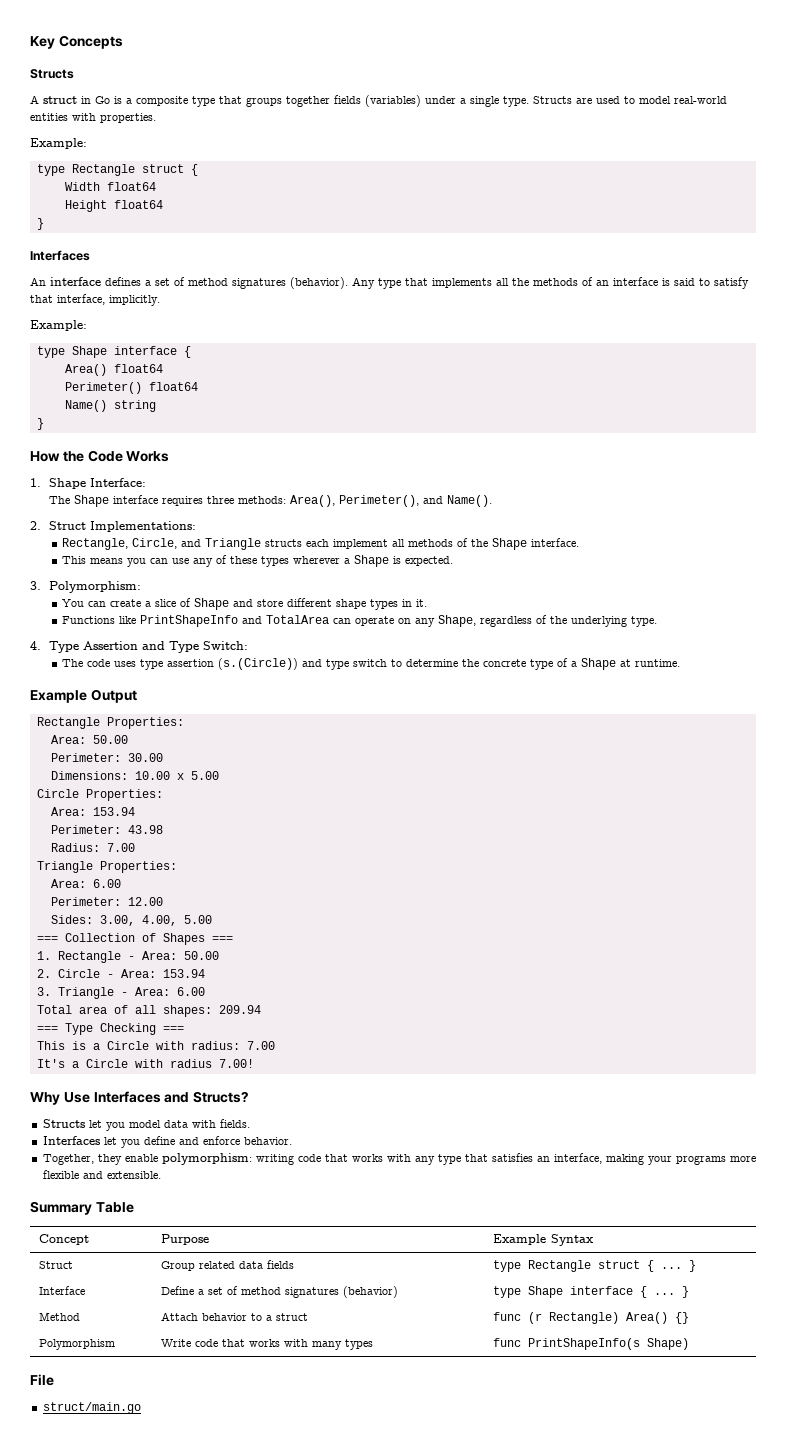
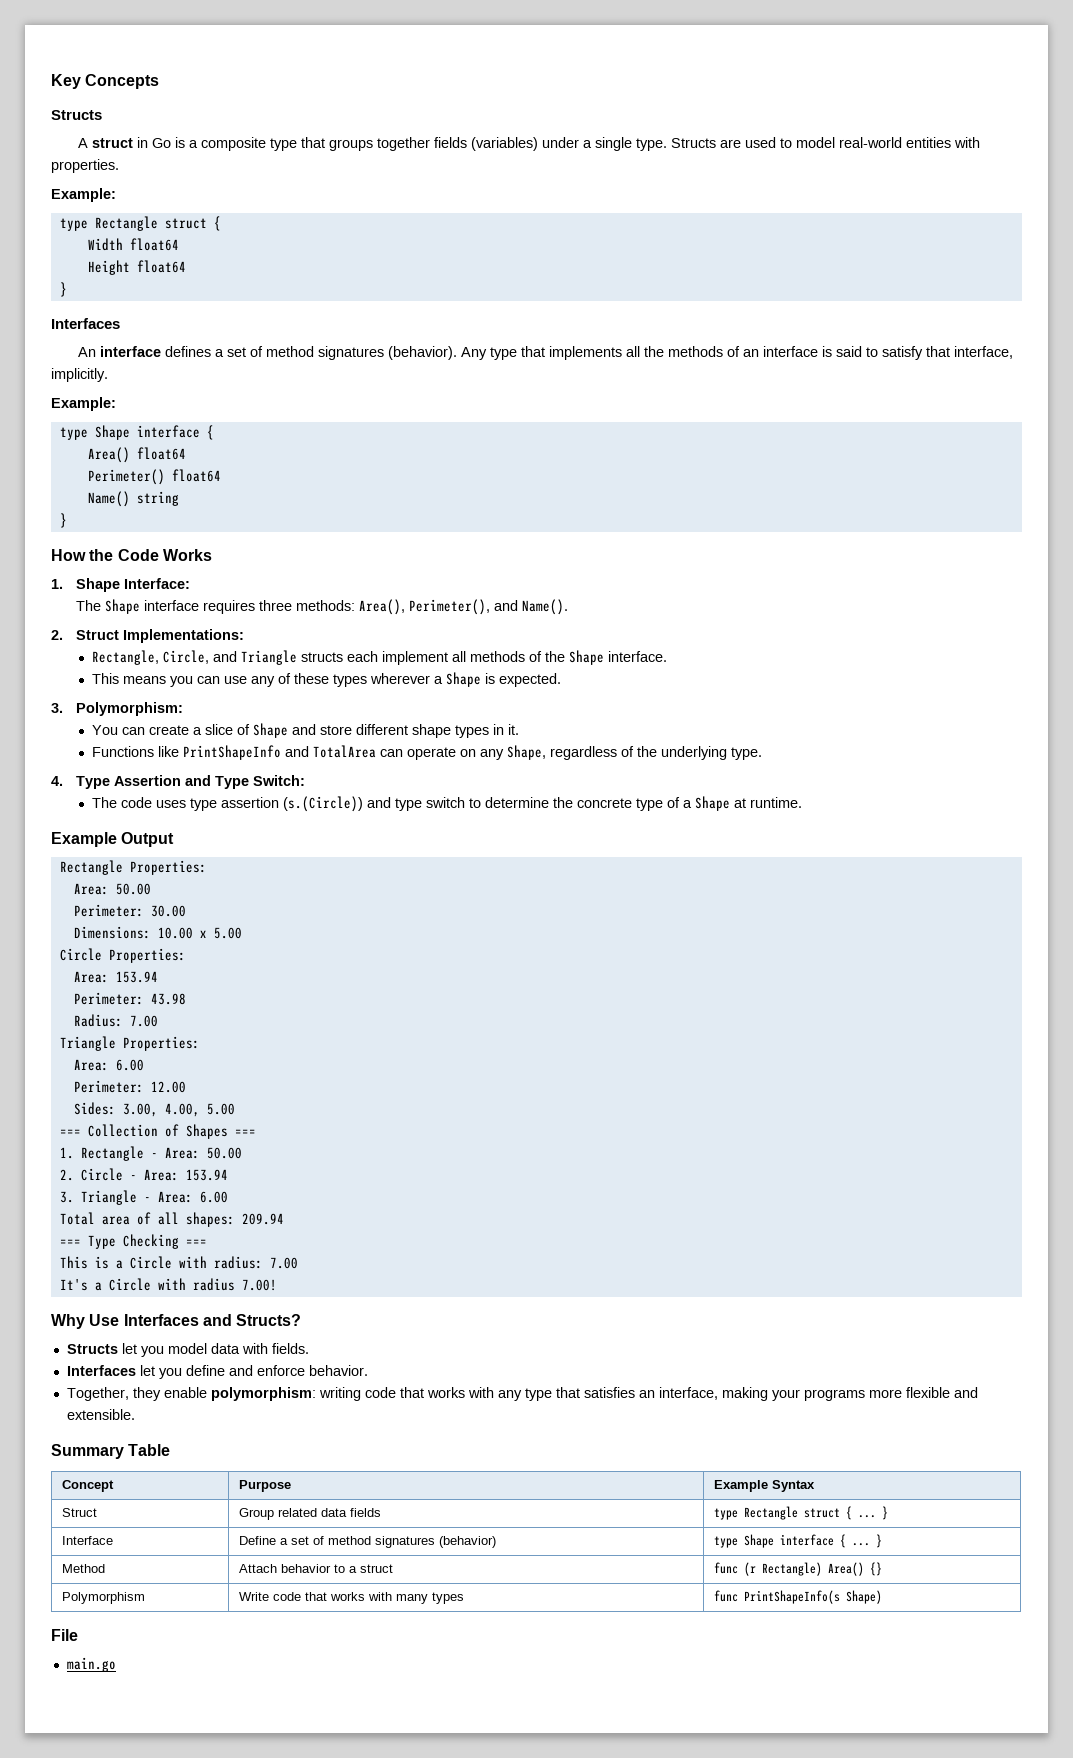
[42,1402,141,1414] struct/main.go -> [66,1657,116,1672] main.go

